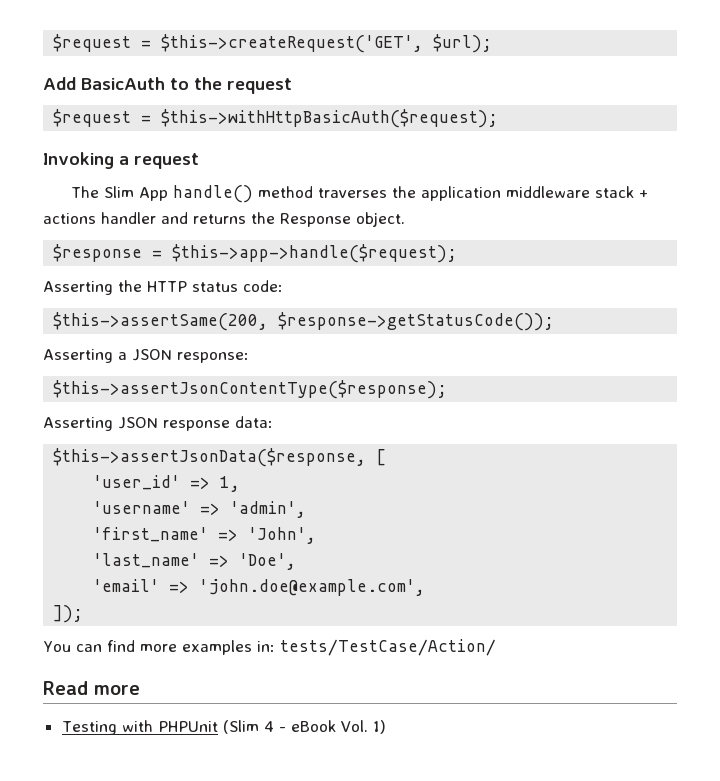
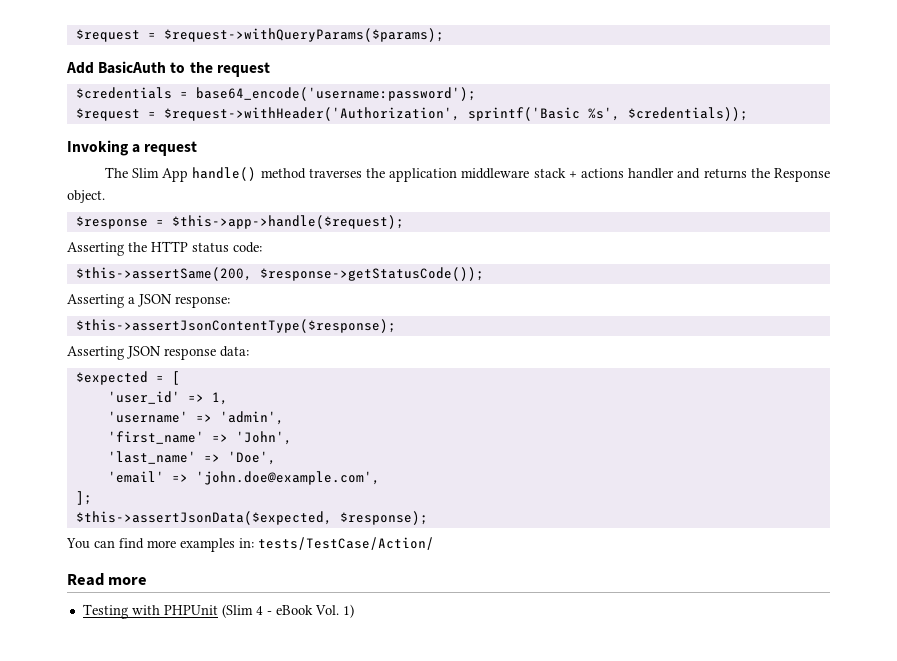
[53,34,493,53] $request = $this->createRequest('GET', $url); -> [75,28,444,42] $request = $request->withQueryParams($params);
[53,109,499,128] // $request = $this->withHttpBasicAuth($request); -> [75,87,476,101] [75,107,748,121] // $credentials = base64_encode('username:password'); // $request = $request->withHeader('Authorization', sprintf('Basic %s', $credentials));
[53,448,367,467] $this->assertJsonData($response, -> [75,371,164,385] $expected =
[53,605,84,623] ]); -> [75,491,92,505] [75,511,428,525] ]; // $this->assertJsonData($expected, $response);

